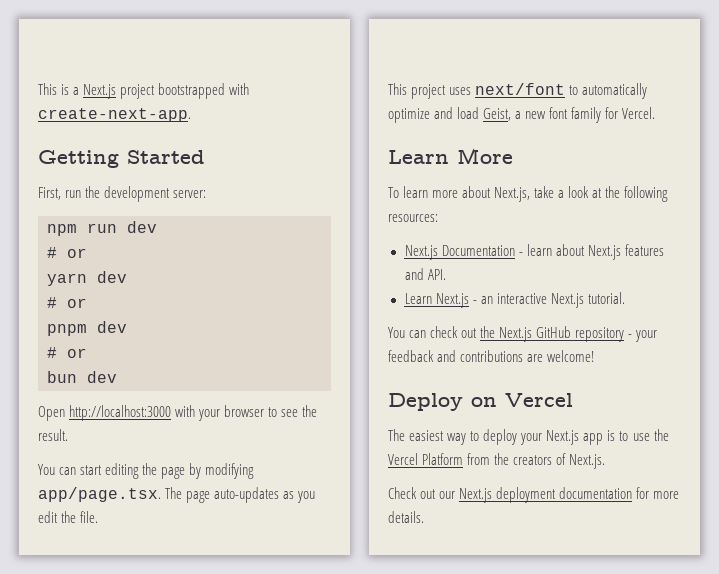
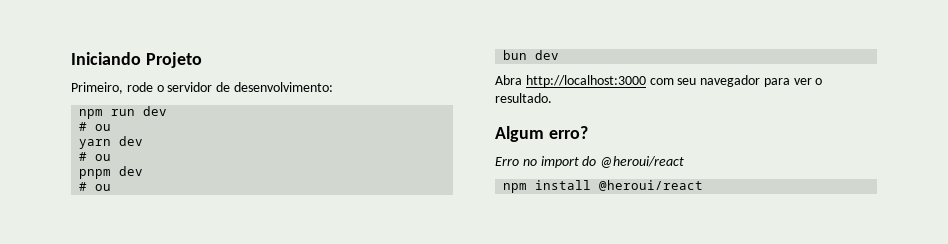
[38,83,250,99] [38,108,191,122] [38,150,205,168] [38,186,207,202] This is a Next.js project bootstrapped with create-next-app. // Getting Started // First, run the development server: -> [71,52,202,68] [71,82,333,94] Iniciando Projeto // Primeiro, rode o servidor de desenvolvimento:
[67,248,87,258] or -> [95,124,112,131] ou
[67,298,87,308] or -> [95,154,112,161] ou
[67,348,87,358] or -> [95,184,112,191] ou
[38,405,318,421] [38,429,68,441] [38,463,255,479] [38,487,316,503] [38,511,99,523] [388,83,648,99] [388,107,656,123] [388,148,513,164] [388,186,669,202] [388,214,438,222] [404,244,664,260] [404,268,446,280] [404,292,625,308] [388,326,658,342] [388,350,595,362] [388,393,573,411] [388,429,669,445] [388,453,606,469] [388,487,680,503] [388,511,424,523] Open http://localhost:3000 with your browser to see the result. // You can start editing the page by modifying app/page.tsx. The page auto-updates as you edit the file. // This project uses next/font to automatically optimize and load Geist, a new font family for Vercel. // Learn More // To learn more about Next.js, take a look at the following resources: // Next.js Documentation - learn about Next.js features and API. // Learn Next.js - an interactive Next.js tutorial. // You can check out the Next.js GitHub repository - your feedback and contributions are welcome! // Deploy on Vercel // The easiest way to deploy your Next.js app is to use the Vercel Platform from the creators of Next.js. // Check out our Next.js deployment documentation for more details. -> [495,75,823,87] [495,93,552,103] [495,126,588,142] [495,156,685,168] [503,180,704,193] Abra http://localhost:3000 com seu navegador para ver o resultado. // Algum erro? // Erro no import do @heroui/react // npm install @heroui/react

